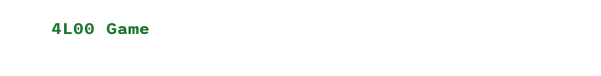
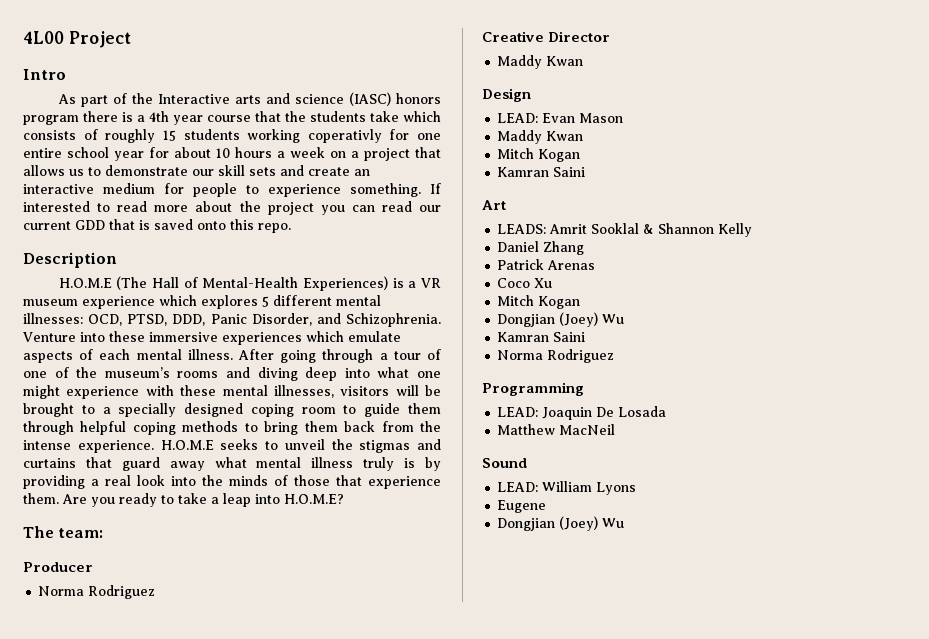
[106,23,150,35] Game -> [68,31,131,48] [23,69,66,80] [57,92,441,107] [23,111,441,125] [23,129,441,143] [23,147,441,161] [23,165,370,176] [23,183,441,197] [23,201,442,215] [23,219,291,233] [23,252,117,268] [58,276,441,291] [23,295,381,309] [23,313,441,327] [23,331,401,345] [23,349,441,363] [23,367,442,381] [23,385,441,399] [23,403,441,417] [23,421,442,435] [23,439,441,453] [23,457,442,471] [23,475,441,489] [23,493,344,507] [23,526,104,538] [23,562,93,572] [38,585,156,599] [482,31,611,42] [497,55,584,69] [482,88,531,102] [497,113,624,123] [497,130,584,144] [497,148,581,162] [497,167,586,177] [482,200,506,210] [497,223,753,237] [497,241,585,255] [497,259,596,270] [497,278,553,288] [497,295,581,309] [497,312,625,327] [497,332,586,342] [497,349,615,363] [482,382,584,396] [497,406,667,420] [497,424,616,435] [482,458,527,468] [497,481,637,495] [497,500,547,513] [497,516,625,531] Project // Intro // As part of the Interactive arts and science (IASC) honors program there is a 4th year course that the students take which consists of roughly 15 students working coperativly for one entire school year for about 10 hours a week on a project that allows us to demonstrate our skill sets and create an interactive medium for people to experience something. If interested to read more about the project you can read our current GDD that is saved onto this repo. // Description // H.O.M.E (The Hall of Mental-Health Experiences) is a VR museum experience which explores 5 different mental illnesses: OCD, PTSD, DDD, Panic Disorder, and Schizophrenia. Venture into these immersive experiences which emulate aspects of each mental illness. After going through a tour of one of the museum’s rooms and diving deep into what one might experience with these mental illnesses, visitors will be brought to a specially designed coping room to guide them through helpful coping methods to bring them back from the intense experience. H.O.M.E seeks to unveil the stigmas and curtains that guard away what mental illness truly is by providing a real look into the minds of those that experience them. Are you ready to take a leap into H.O.M.E? // The team: // Producer // Norma Rodriguez // Creative Director // Maddy Kwan // Design // LEAD: Evan Mason // Maddy Kwan // Mitch Kogan // Kamran Saini // Art // LEADS: Amrit Sooklal & Shannon Kelly // Daniel Zhang // Patrick Arenas // Coco Xu // Mitch Kogan // Dongjian (Joey) Wu // Kamran Saini // Norma Rodriguez // Programming // LEAD: Joaquin De Losada // Matthew MacNeil // Sound // LEAD: William Lyons // Eugene // Dongjian (Joey) Wu

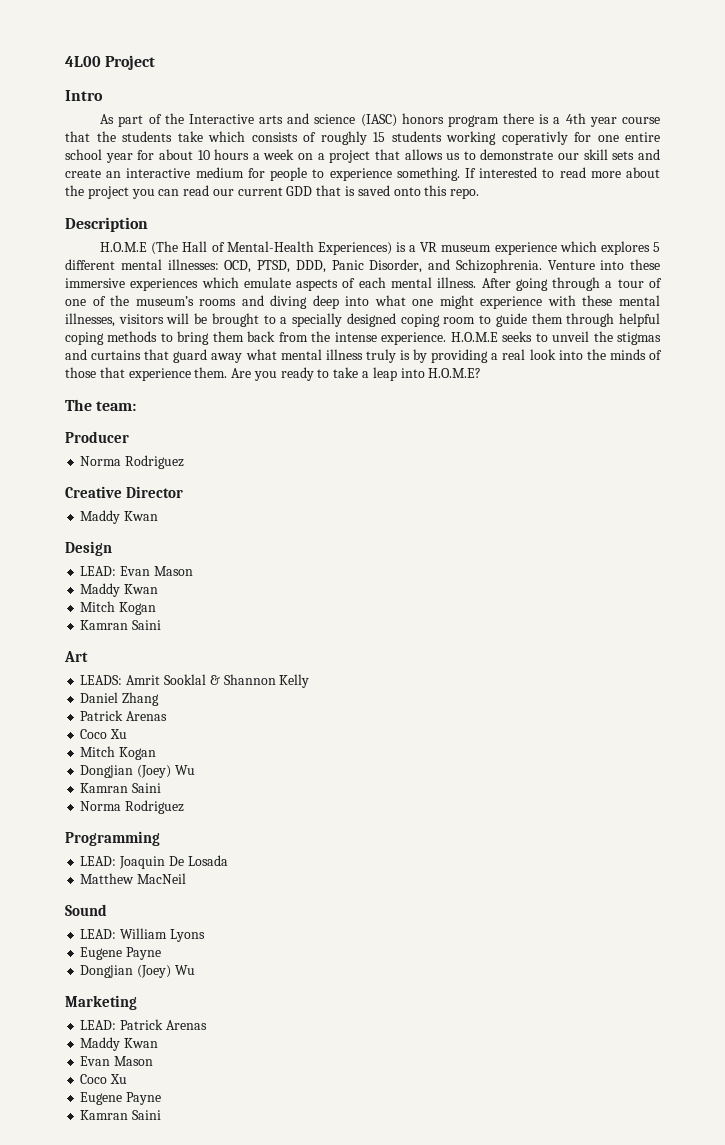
[497,516,625,531] // Dongjian (Joey) Wu -> [126,947,162,960] [80,965,195,978] [65,995,137,1010] [80,1019,207,1030] [80,1037,159,1051] [80,1056,154,1066] [80,1074,128,1084] [80,1092,162,1105] [80,1110,162,1120] Payne // Dongjian (Joey) Wu // Marketing // LEAD: Patrick Arenas // Maddy Kwan // Evan Mason // Coco Xu // Eugene Payne // Kamran Saini

